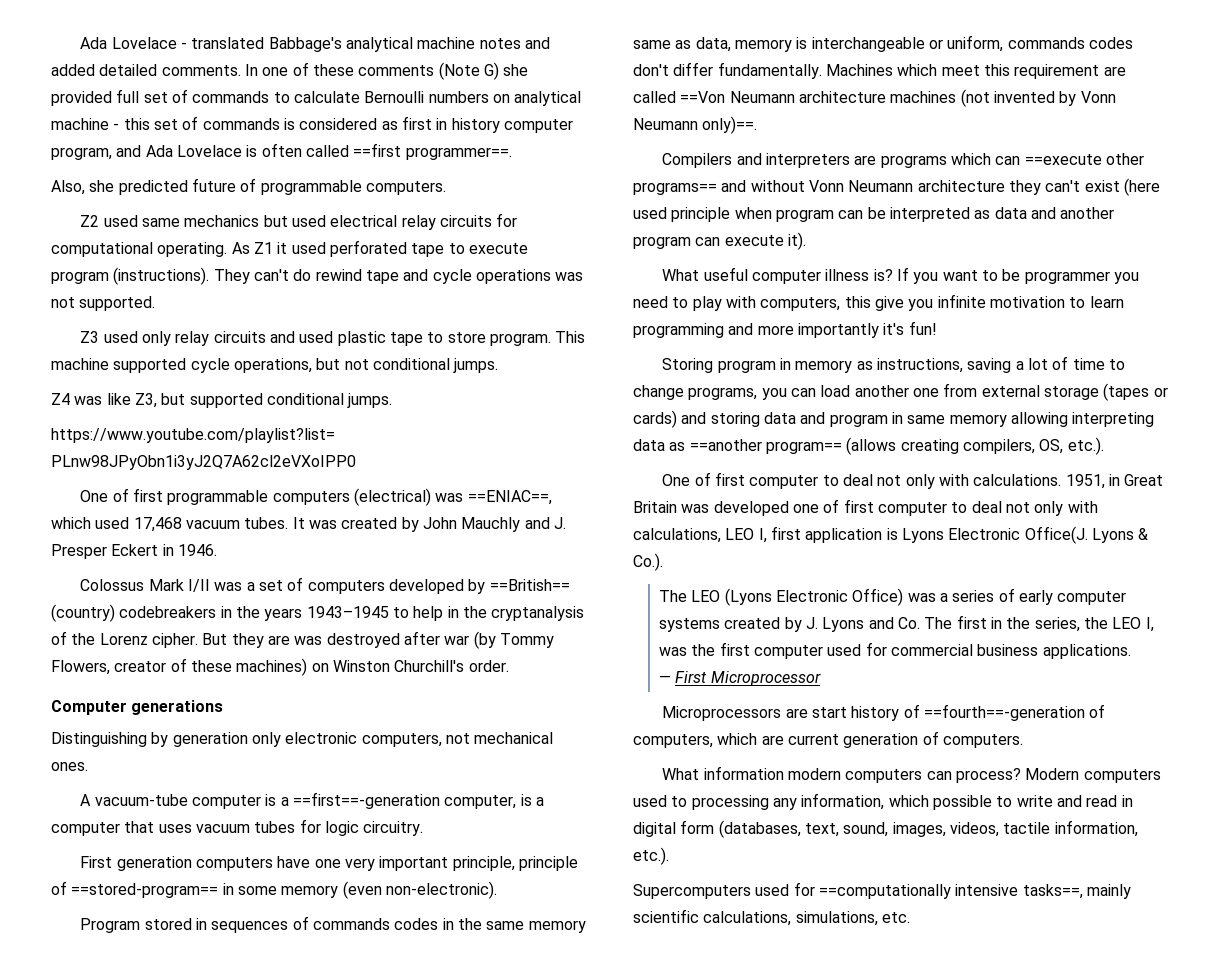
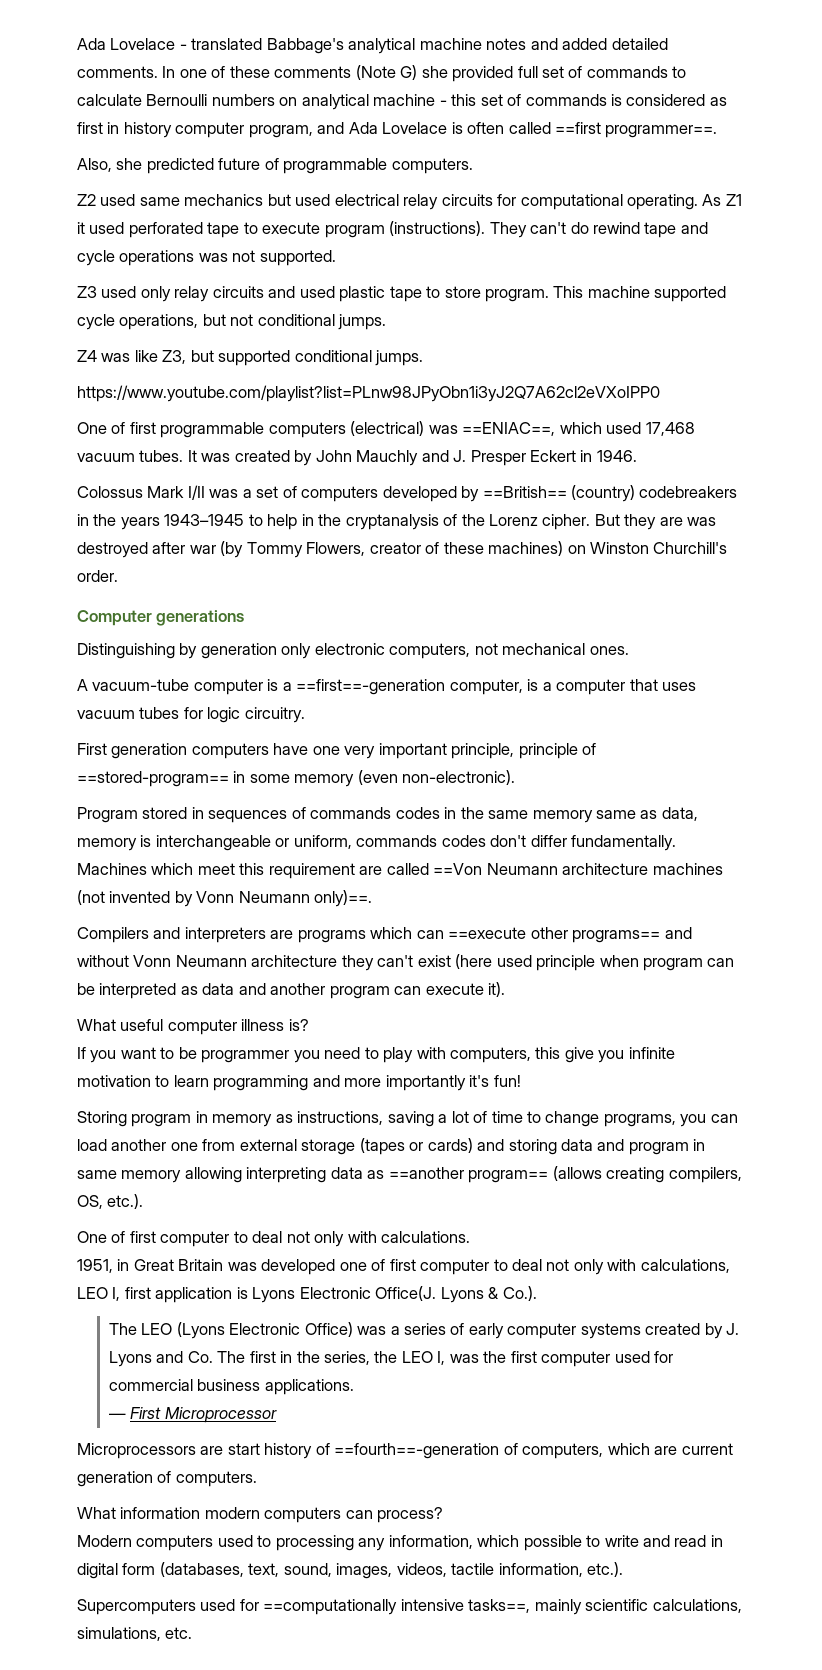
(893, 275) none -> (309, 1025) //
(1062, 480) none -> (471, 1237) //
(1021, 775) none -> (444, 1515) //

